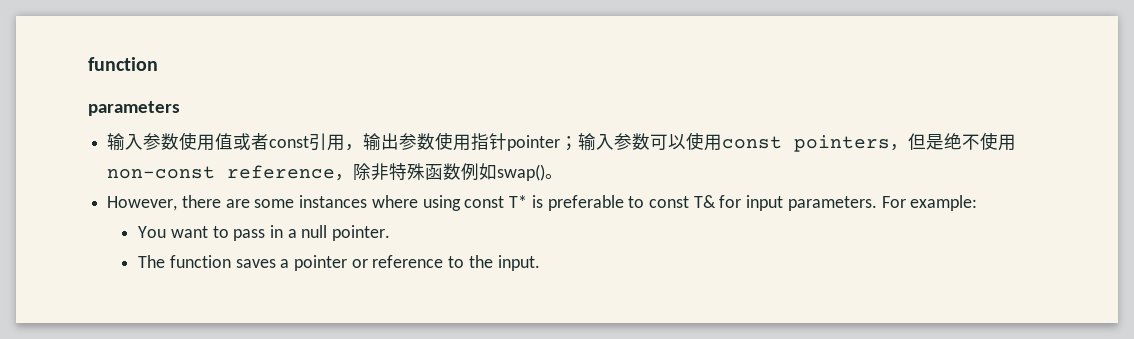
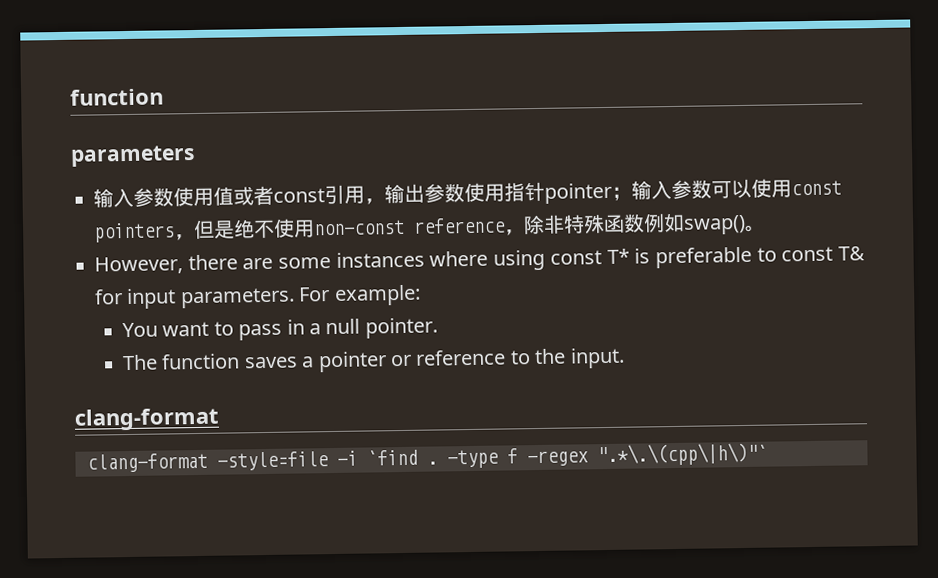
(540, 263) none -> [74,407,220,431] [87,442,768,473] // clang-format // clang-format -style=file -i `find . -type f -regex ".*\.\(cpp\|h\)"`

